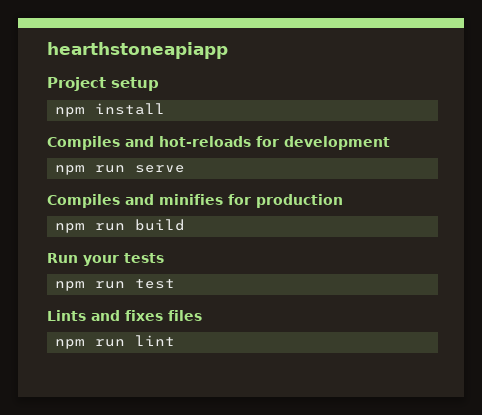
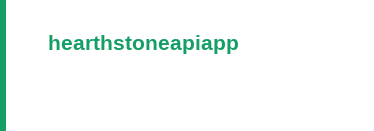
[47,77,159,91] [54,103,165,117] [47,136,390,150] [54,165,185,175] [47,194,343,208] [54,219,185,233] [47,253,164,266] [54,279,175,291] [47,310,202,321] [54,335,175,349] // Project setup // npm install // Compiles and hot-reloads for development // npm run serve // Compiles and minifies for production // npm run build // Run your tests // npm run test // Lints and fixes files // npm run lint -> (239, 44) none

